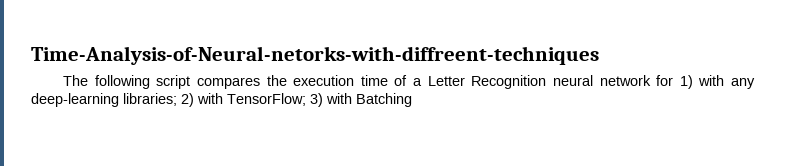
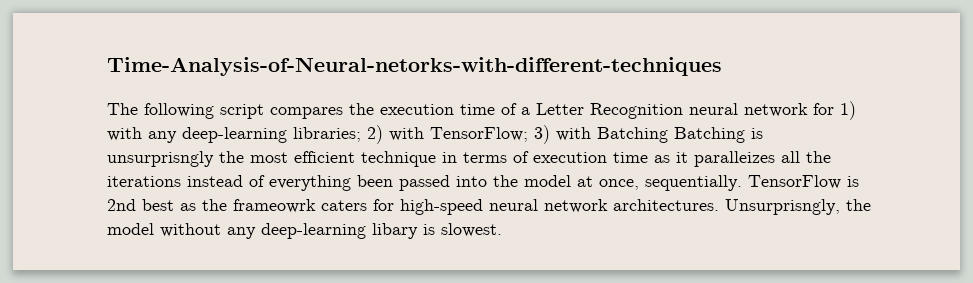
[31,46,599,65] Time-Analysis-of-Neural-netorks-with-diffreent-techniques -> [107,57,722,76] Time-Analysis-of-Neural-netorks-with-different-techniques
(412, 100) none -> [674,127,763,143] [107,151,831,167] [107,175,859,191] [107,199,871,215] [107,223,502,239] Batching is unsurprisngly the most efficient technique in terms of execution time as it paralleizes all the iterations instead of everything been passed into the model at once, sequentially. TensorFlow is 2nd best as the frameowrk caters for high-speed neural network architectures. Unsurprisngly, the model without any deep-learning libary is slowest.

